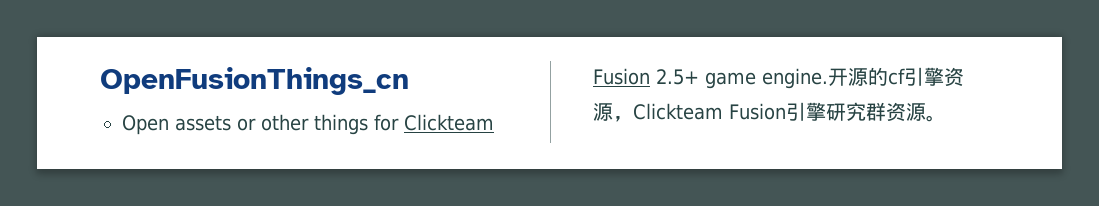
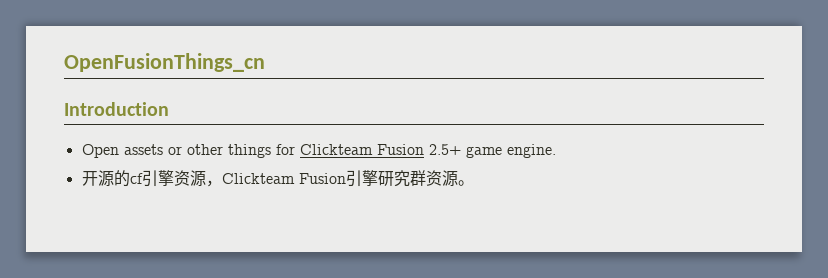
(409, 81) none -> [64,102,169,116] // Introduction
(828, 78) none -> (556, 151) //

